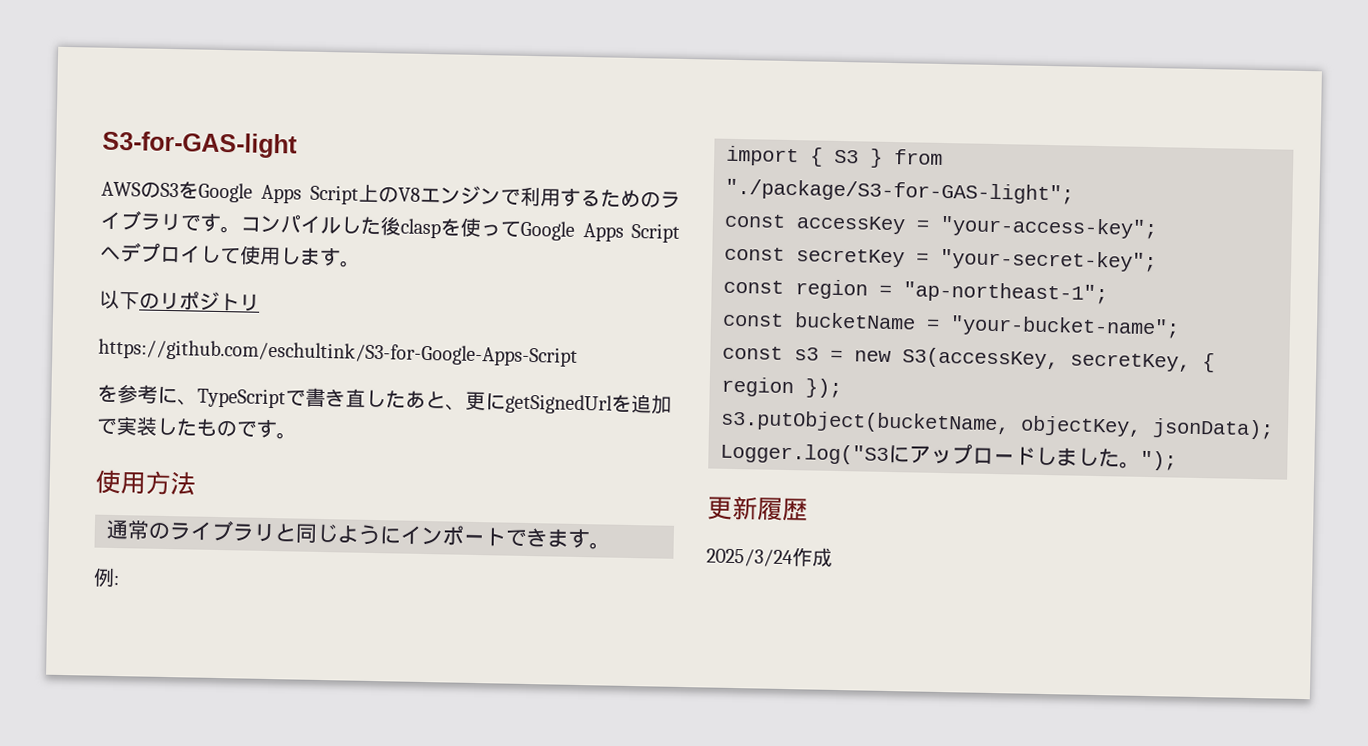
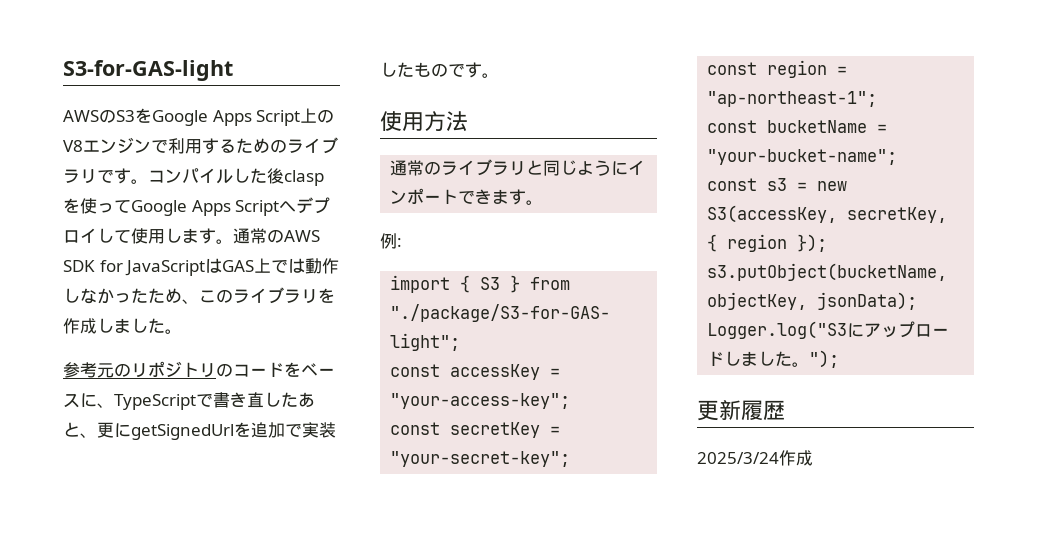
[99,289,140,310] // 以下 -> [233,228,320,244] [63,258,340,276] [63,287,335,304] [63,318,182,334] [63,362,114,378] 通常のAWS SDK for JavaScriptはGAS上では動作しなかったため、このライブラリを作成しました。 // 参考元
[98,338,578,367] [97,384,158,404] // https://github.com/eschultink/S3-for-Google-Apps-Script // を参考 -> [216,362,335,377] [63,393,80,408] のコードをベース

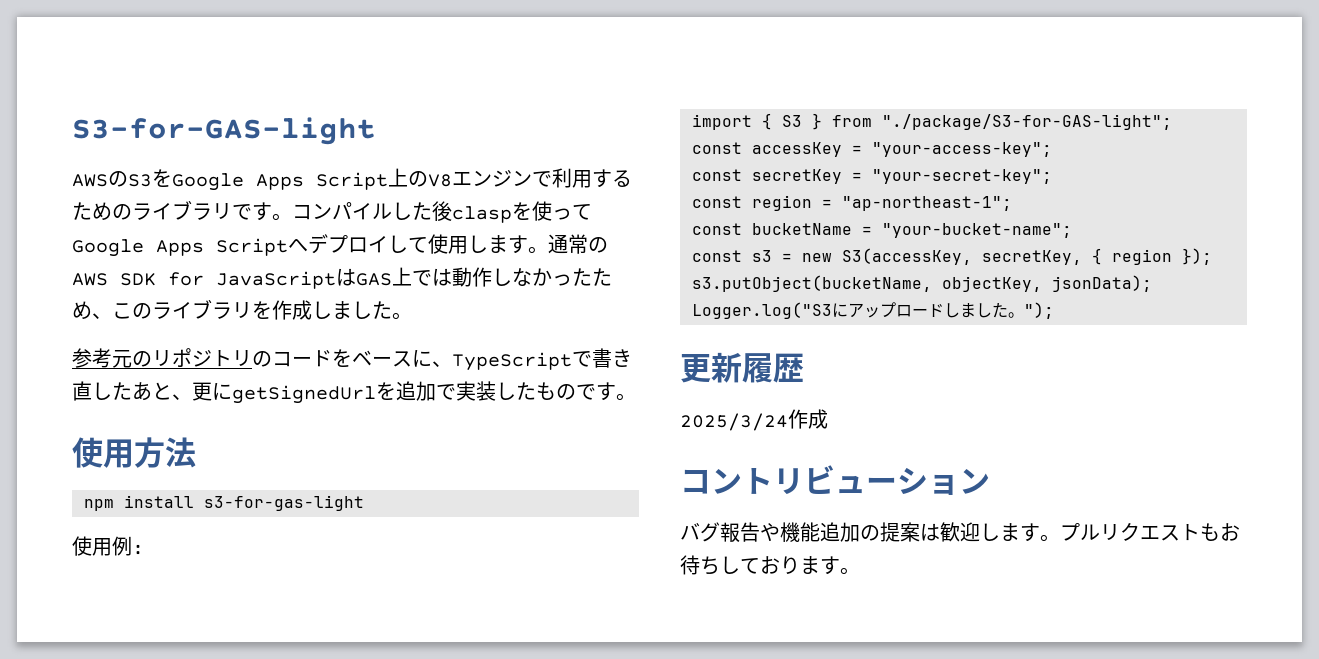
[390,159,646,176] [390,188,544,205] 通常のライブラリと同じようにインポートできます。 // -> [84,495,364,511] [72,536,112,556] npm install s3-for-gas-light // 使用
(813, 458) none -> [680,465,990,495] [680,522,1240,543] [680,555,860,575] // コントリビューション // バグ報告や機能追加の提案は歓迎します。プルリクエストもお待ちしております。

